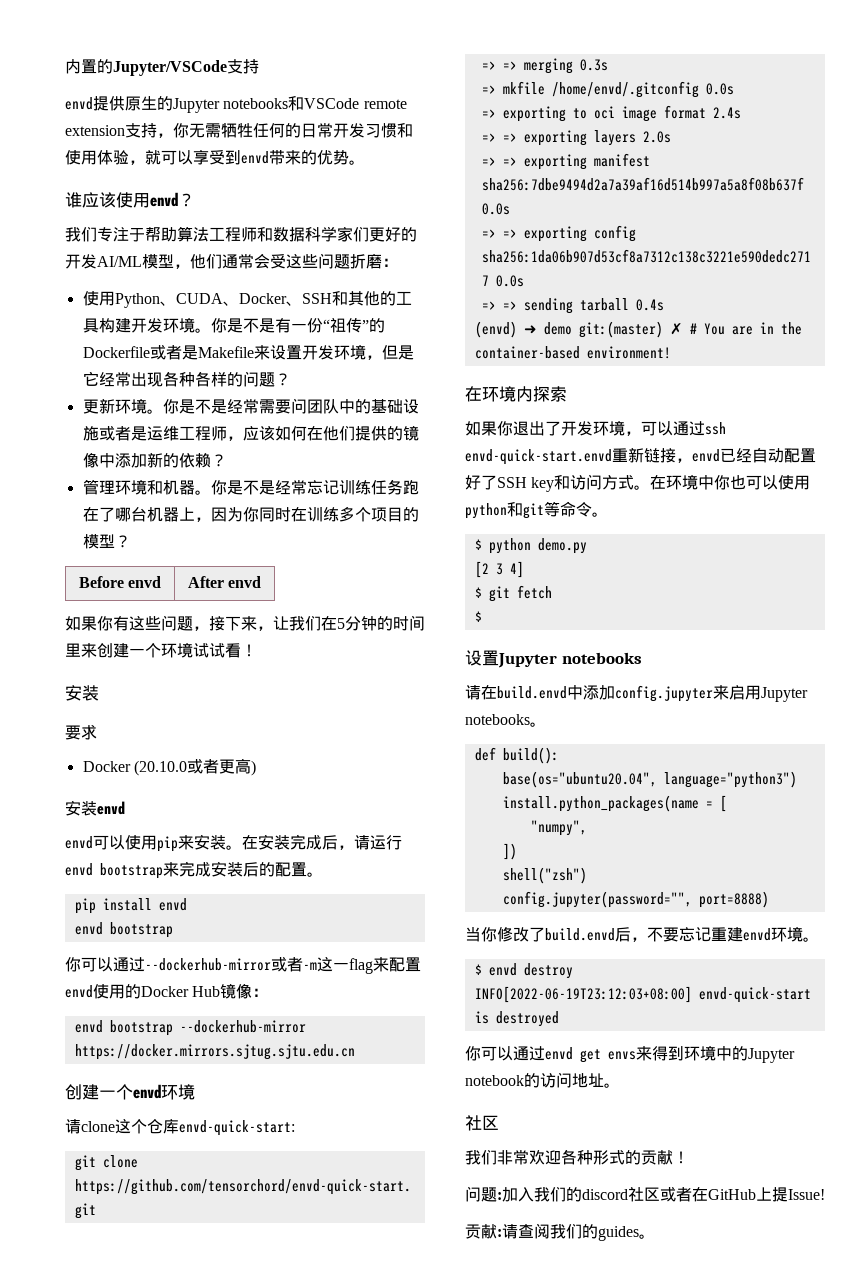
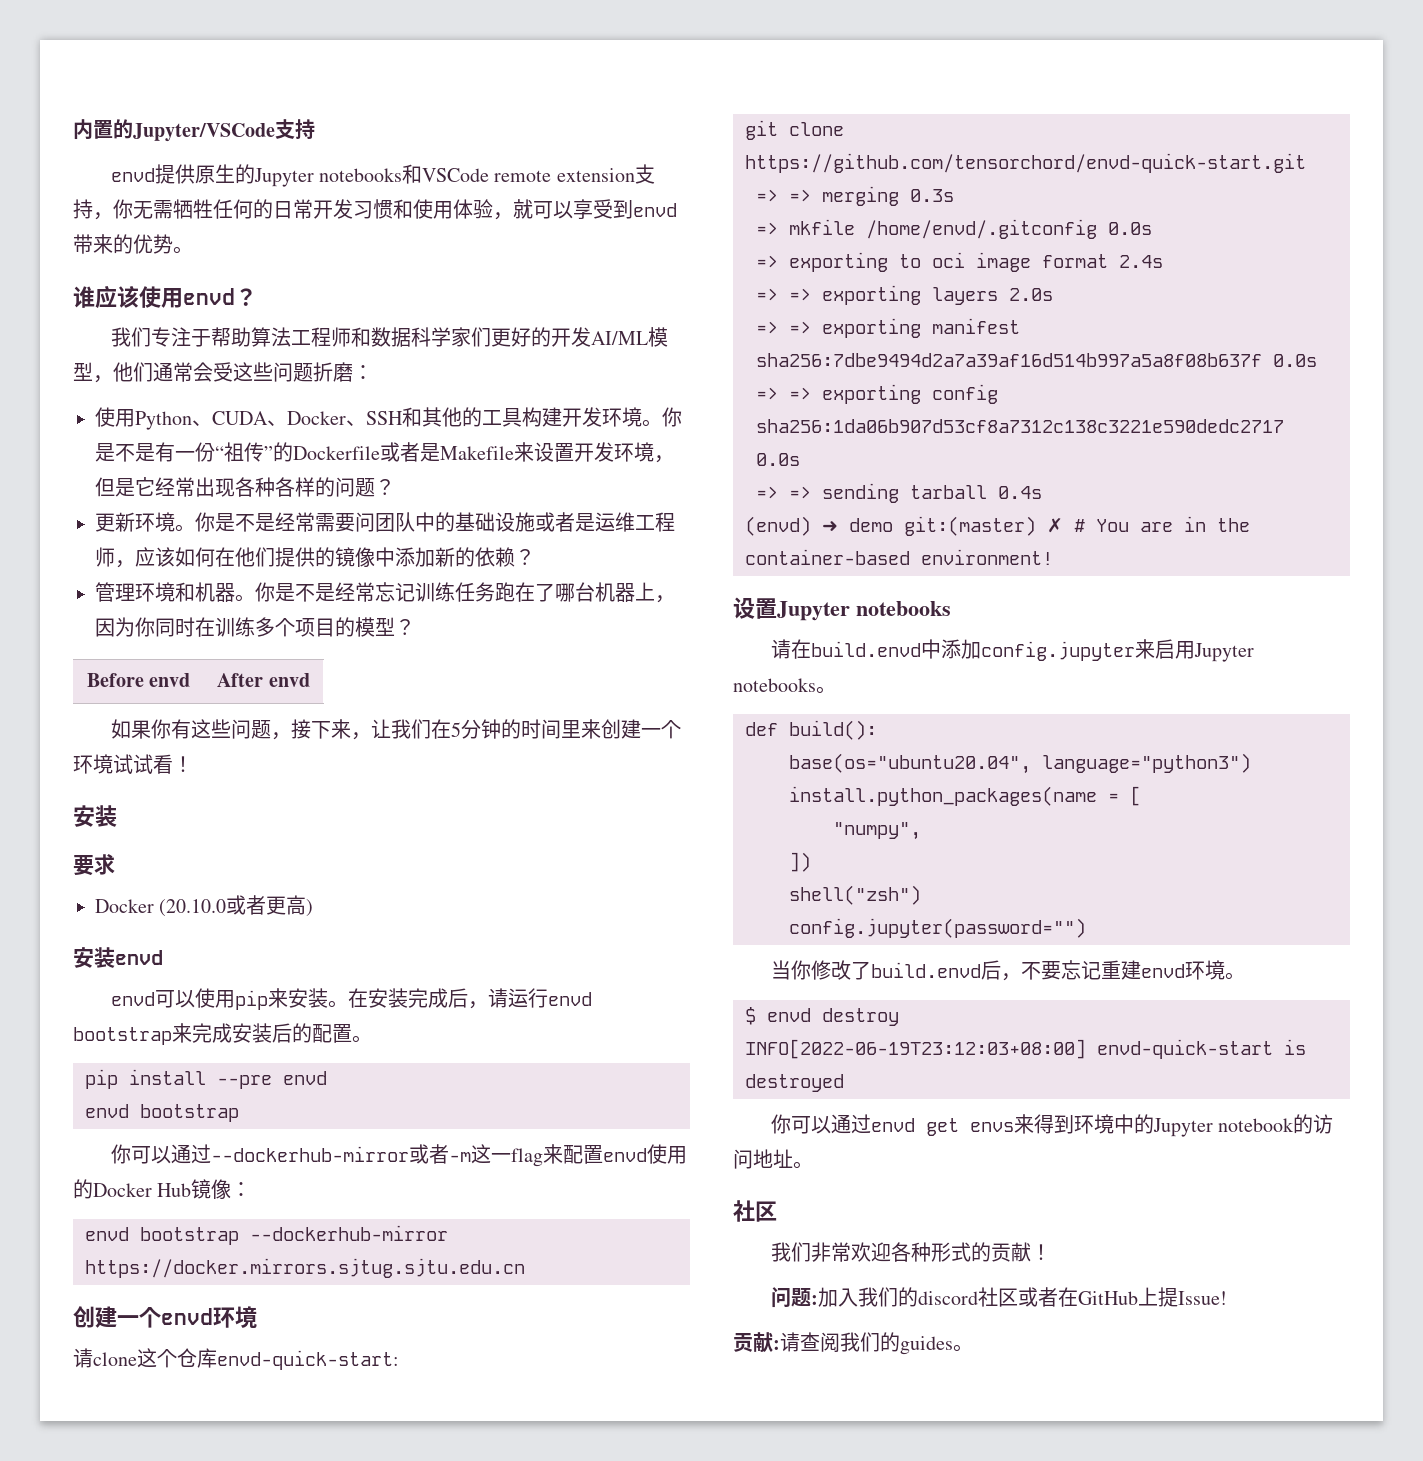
(152, 904) none -> [217,1075,272,1089] --pre
[465,386,567,402] [465,420,726,436] [465,447,816,465] [465,474,811,492] [465,501,608,519] [474,538,587,554] [474,561,524,578] [474,585,552,602] [474,611,482,622] // 在环境内探索 // 如果你退出了开发环境，可以通过ssh envd-quick-start.envd重新链接，envd已经自动配置好了SSH key和访问方式。在环境中你也可以使用python和git等命令。 // $ python demo.py // [2 3 4] // $ git fetch // $ -> (1053, 557) none
[502,891,769,908] config.jupyter(password="", port=8888) -> [789,918,1086,938] config.jupyter(password="")

